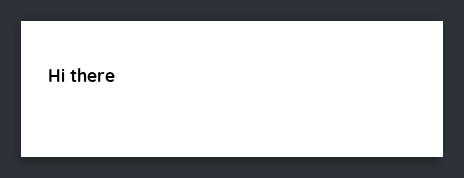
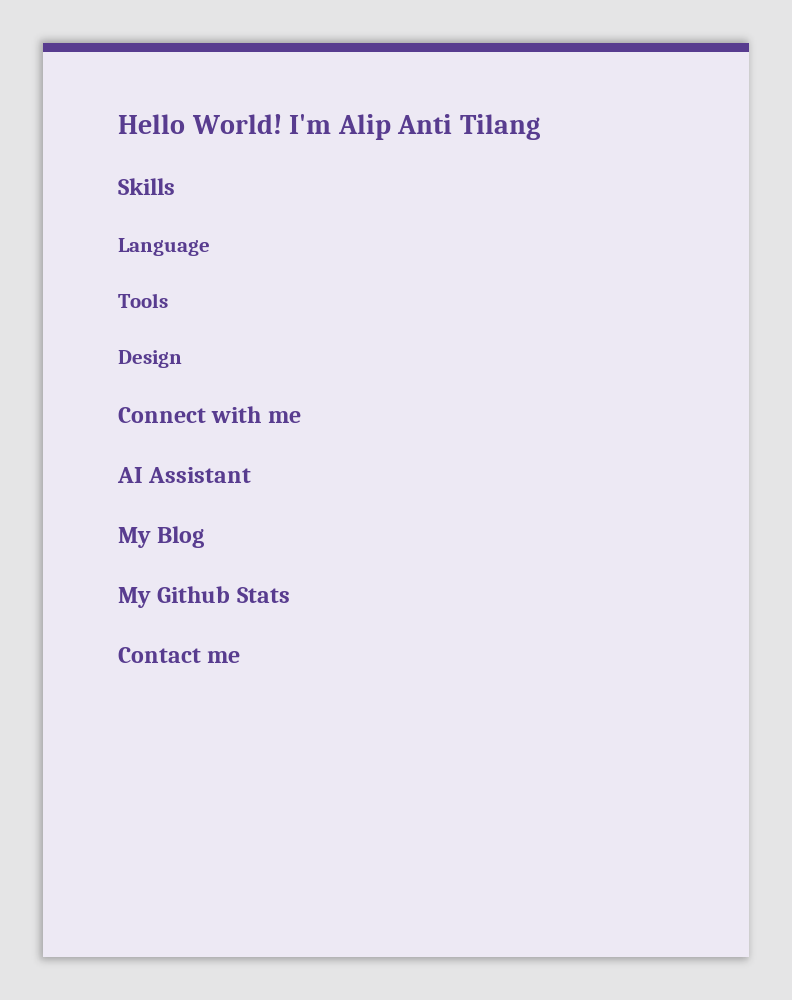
[48,68,115,82] Hi there -> [118,114,540,140] [118,178,175,195] [118,238,210,256] [118,293,168,308] [118,350,182,368] [118,406,301,423] [117,467,252,483] [118,526,205,548] [118,586,290,608] [118,647,241,663] Hello World! I'm Alip Anti Tilang // Skills // Language // Tools // Design // Connect with me // AI Assistant // My Blog // My Github Stats // Contact me

